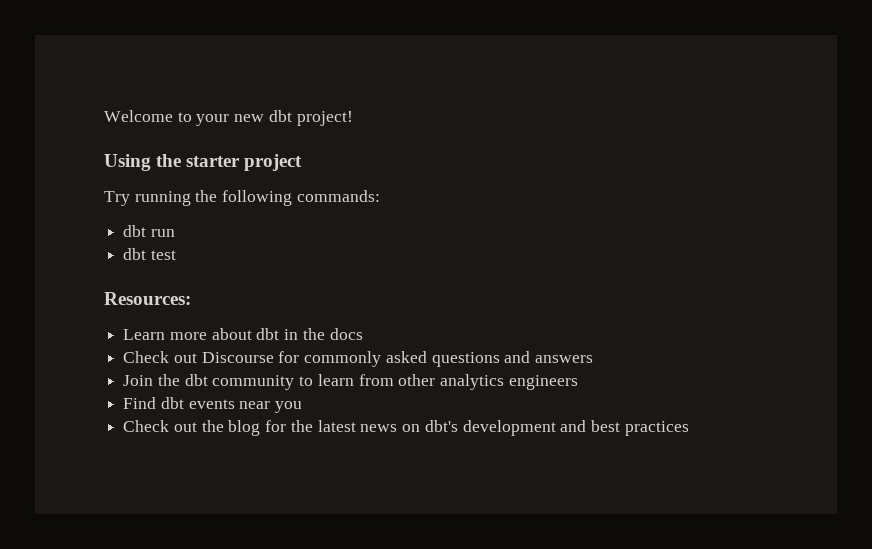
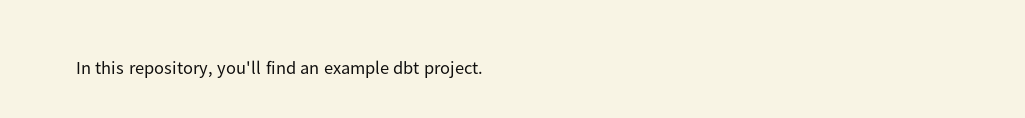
[104,110,353,126] [104,154,303,171] [104,190,380,206] [123,225,175,237] [123,248,176,260] [104,292,191,305] [123,328,363,340] [123,351,594,367] [123,374,578,390] [123,397,303,413] [123,420,689,436] Welcome to your new dbt project! // Using the starter project // Try running the following commands: // dbt run // dbt test // Resources: // Learn more about dbt in the docs // Check out Discourse for commonly asked questions and answers // Join the dbt community to learn from other analytics engineers // Find dbt events near you // Check out the blog for the latest news on dbt's development and best practices -> [76,60,483,78] In this repository, you'll find an example dbt project.

